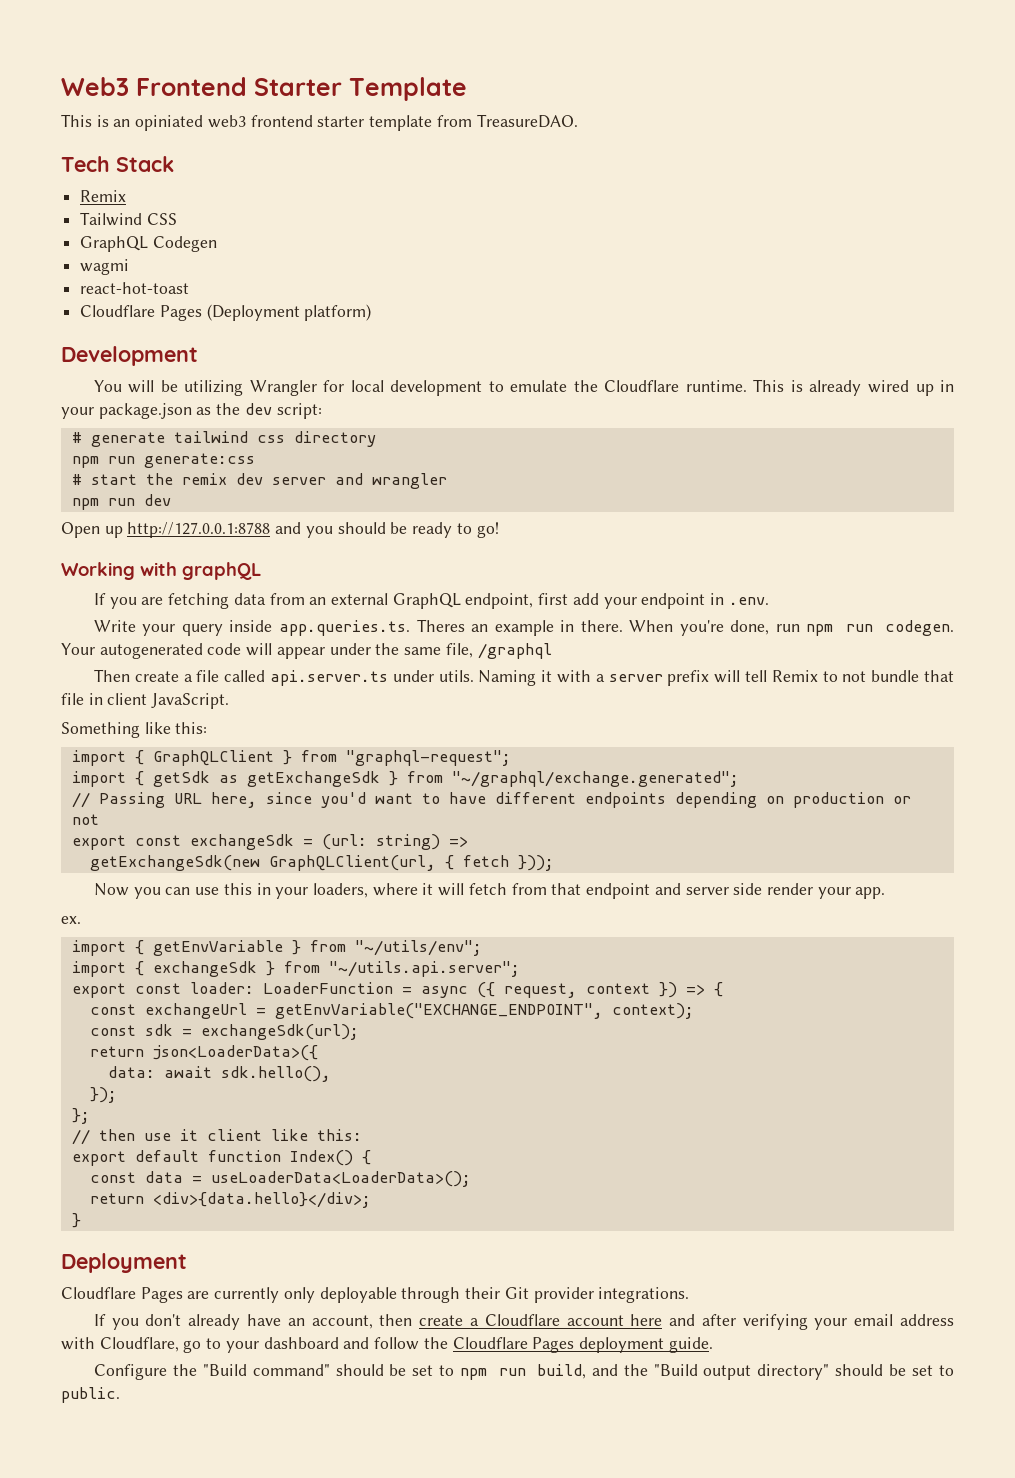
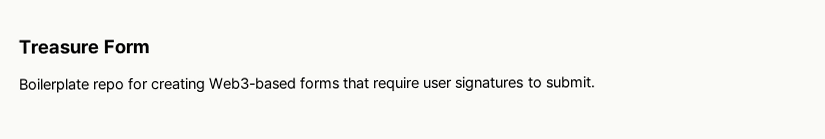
[61,77,467,101] [61,114,578,131] [61,156,174,172] [80,190,127,202] [80,212,177,226] [80,236,217,252] [80,259,130,275] [80,282,190,294] [80,304,372,321] [61,346,198,366] [93,379,954,396] [61,403,322,419] [71,431,376,447] [71,453,255,468] [71,473,447,489] [71,494,171,510] [61,522,499,538] [61,562,261,580] [93,593,769,609] [93,619,955,636] [61,643,552,659] [93,669,954,686] [61,693,230,709] [61,722,208,738] [71,750,511,766] [71,771,739,787] [71,792,911,808] [71,814,99,825] [71,834,468,850] [89,855,554,871] [93,883,886,899] [61,916,81,924] [71,940,482,956] [71,961,520,977] [71,982,723,998] [89,1003,694,1019] [89,1024,359,1040] [89,1045,318,1061] [107,1066,331,1082] [89,1087,117,1103] [71,1108,90,1124] [71,1129,362,1145] [71,1150,371,1166] [89,1171,471,1187] [89,1192,371,1208] [71,1213,81,1228] [61,1253,187,1273] [61,1287,690,1303] [93,1314,954,1330] [61,1337,713,1353] [93,1364,954,1380] [61,1387,120,1403] Web3 Frontend Starter Template // This is an opiniated web3 frontend starter template from TreasureDAO. // Tech Stack // Remix // Tailwind CSS // GraphQL Codegen // wagmi // react-hot-toast // Cloudflare Pages (Deployment platform) // Development // You will be utilizing Wrangler for local development to emulate the Cloudflare runtime. This is already wired up in your package.json as the dev script: // # generate tailwind css directory // npm run generate:css // # start the remix dev server and wrangler // npm run dev // Open up http://127.0.0.1:8788 and you should be ready to go! // Working with graphQL // If you are fetching data from an external GraphQL endpoint, first add your endpoint in .env. // Write your query inside app.queries.ts. Theres an example in there. When you're done, run npm run codegen. Your autogenerated code will appear under the same file, /graphql // Then create a file called api.server.ts under utils. Naming it with a server prefix will tell Remix to not bundle that file in client JavaScript. // Something like this: // import { GraphQLClient } from "graphql-request"; // import { getSdk as getExchangeSdk } from "~/graphql/exchange.generated"; // // Passing URL here, since you'd want to have different endpoints depending on production or not // export const exchangeSdk = (url: string) => // getExchangeSdk(new GraphQLClient(url, { fetch })); // Now you can use this in your loaders, where it will fetch from that endpoint and server side render your app. // ex. // import { getEnvVariable } from "~/utils/env"; // import { exchangeSdk } from "~/utils.api.server"; // export const loader: LoaderFunction = async ({ request, context }) => { // const exchangeUrl = getEnvVariable("EXCHANGE_ENDPOINT", context); // const sdk = exchangeSdk(url); // return json<LoaderData>({ // data: await sdk.hello(), // }); // }; // // then use it client like this: // export default function Index() { // const data = useLoaderData<LoaderData>(); // return <div>{data.hello}</div>; // } // Deployment // Cloudflare Pages are currently only deployable through their Git provider integrations. // If you don't already have an account, then create a Cloudflare account here and after verifying your email address with Cloudflare, go to your dashboard and follow the Cloudflare Pages deployment guide. // Configure the "Build command" should be set to npm run build, and the "Build output directory" should be set to public. -> [18,39,151,55] [19,76,596,94] Treasure Form // Boilerplate repo for creating Web3-based forms that require user signatures to submit.

